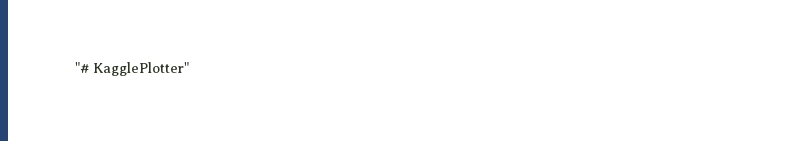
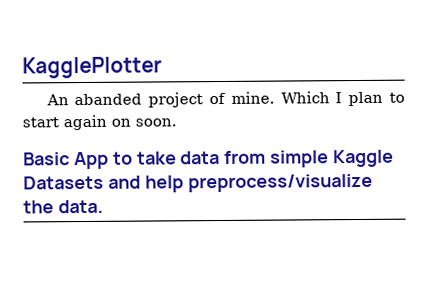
[75,62,189,76] "# KagglePlotter" -> [22,56,162,79] [45,91,406,108] [22,114,177,131] [23,149,395,170] [23,173,373,193] [23,199,103,214] KagglePlotter // An abanded project of mine. Which I plan to start again on soon. // Basic App to take data from simple Kaggle Datasets and help preprocess/visualize the data.

